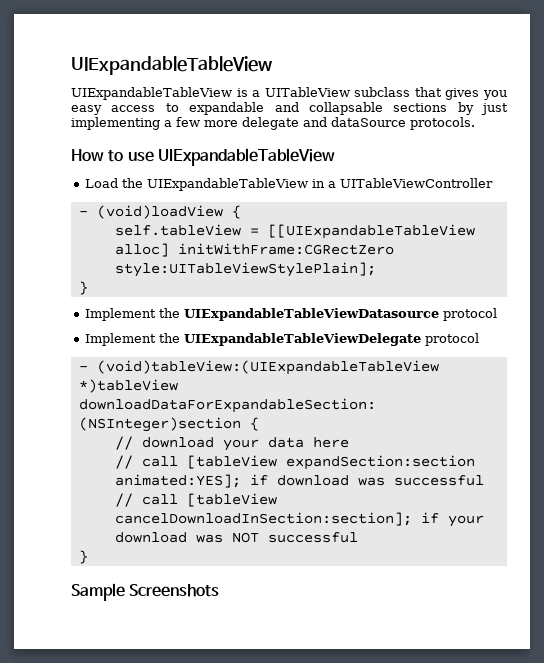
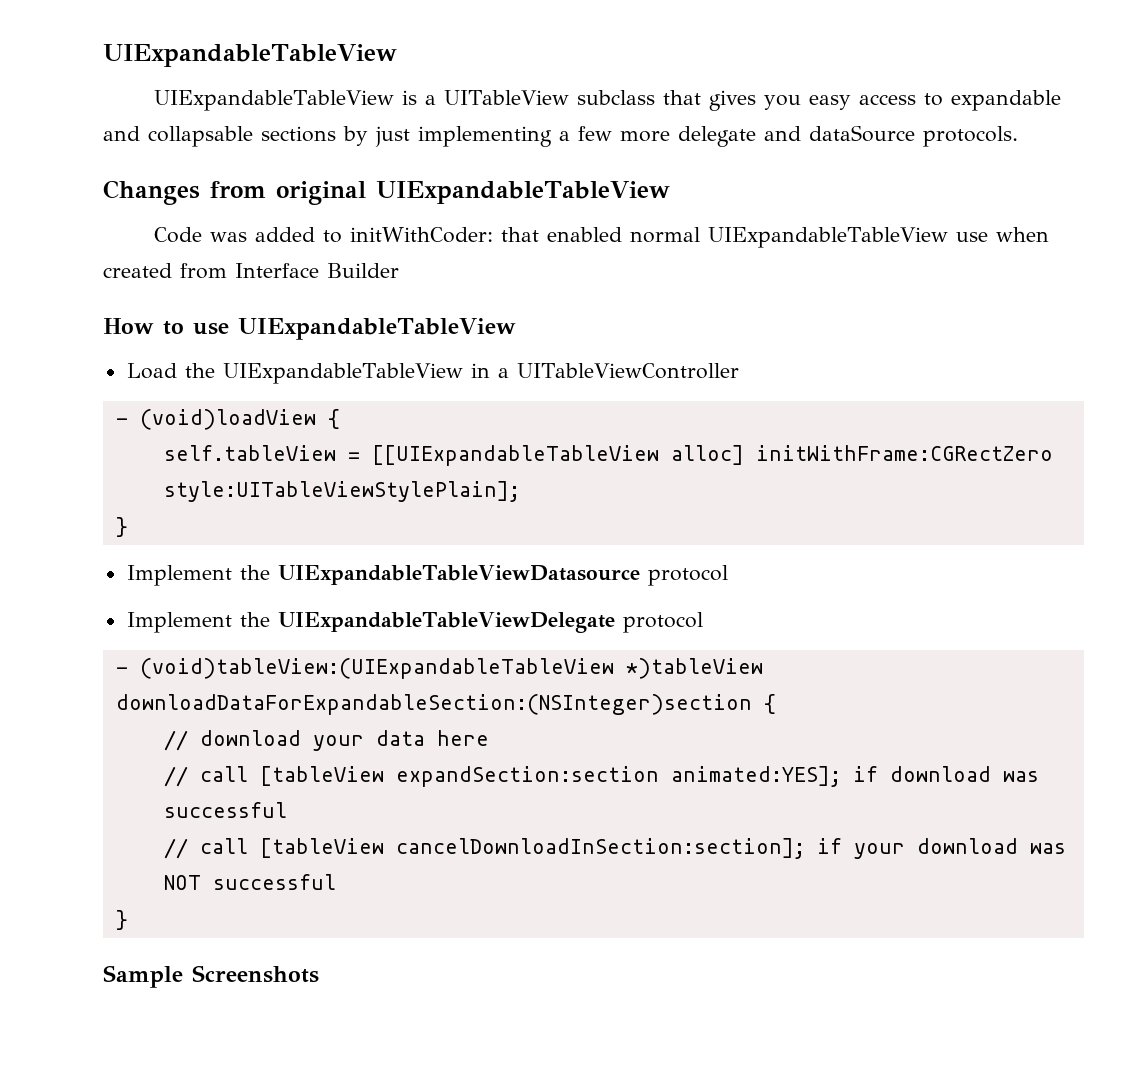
(475, 123) none -> [103,180,670,205] [153,227,1049,248] [103,263,399,279] // Changes from original UIExpandableTableView // Code was added to initWithCoder: that enabled normal UIExpandableTableView use when created from Interface Builder

